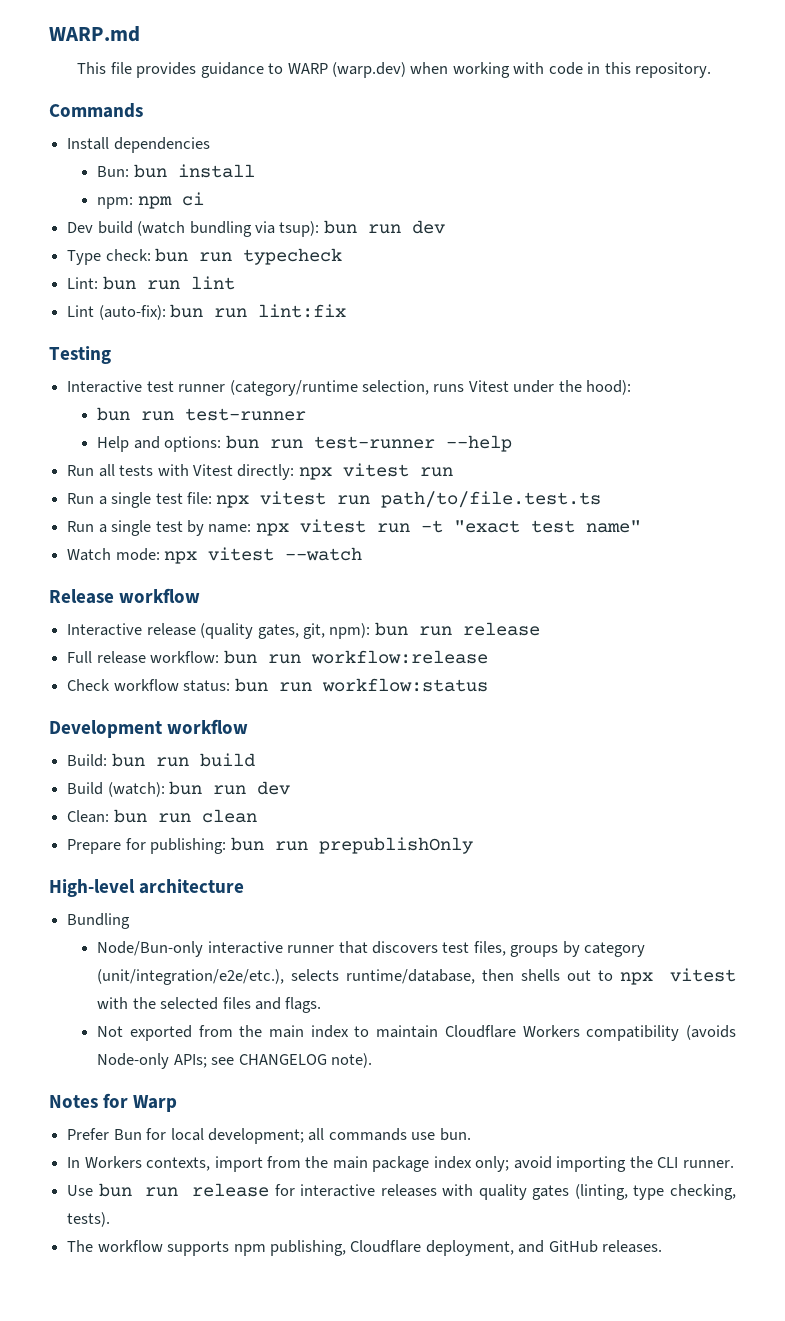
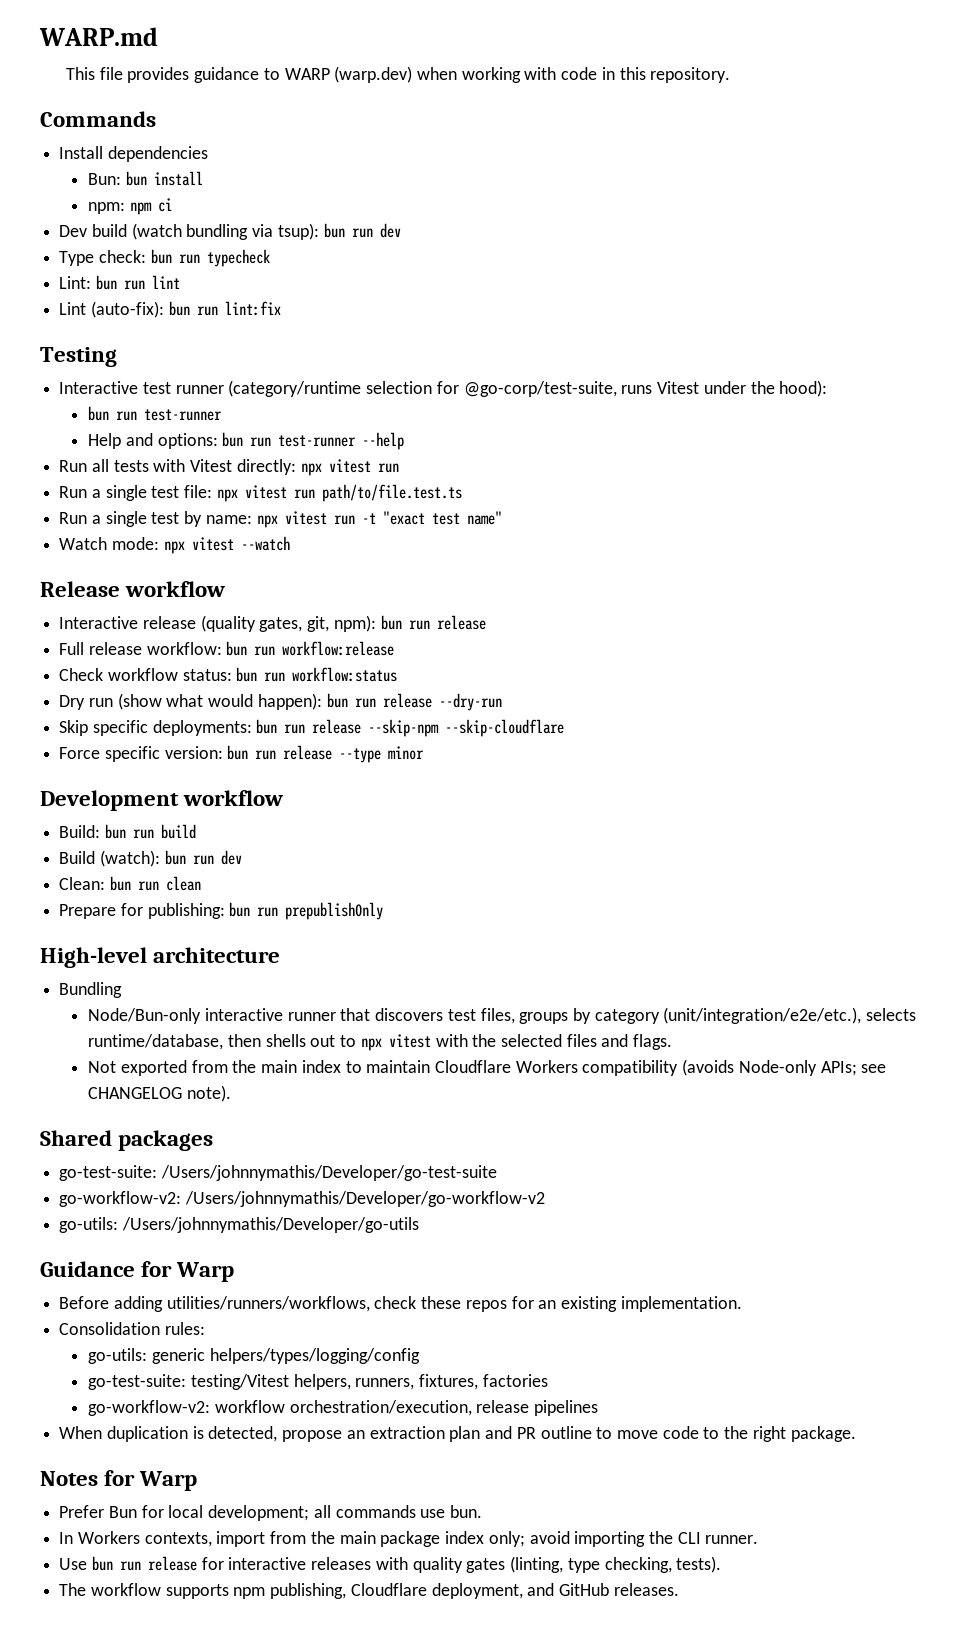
[361,380,429,395] selection, -> [366,381,617,397] selection for @go-corp/test-suite,
(488, 685) none -> [59,693,502,711] [59,719,565,737] [59,745,425,763] // Dry run (show what would happen): bun run release --dry-run // Skip specific deployments: bun run release --skip-npm --skip-cloudflare // Force specific version: bun run release --type minor
(373, 1060) none -> [40,1130,214,1151] [59,1165,497,1181] [59,1191,545,1207] [59,1217,419,1233] [40,1261,235,1282] [59,1296,742,1312] [59,1322,205,1335] [88,1348,420,1364] [88,1374,548,1390] [88,1400,599,1416] [59,1426,856,1442] // Shared packages // go-test-suite: /Users/johnnymathis/Developer/go-test-suite // go-workflow-v2: /Users/johnnymathis/Developer/go-workflow-v2 // go-utils: /Users/johnnymathis/Developer/go-utils // Guidance for Warp // Before adding utilities/runners/workflows, check these repos for an existing implementation. // Consolidation rules: // go-utils: generic helpers/types/logging/config // go-test-suite: testing/Vitest helpers, runners, fixtures, factories // go-workflow-v2: workflow orchestration/execution, release pipelines // When duplication is detected, propose an extraction plan and PR outline to move code to the right package.

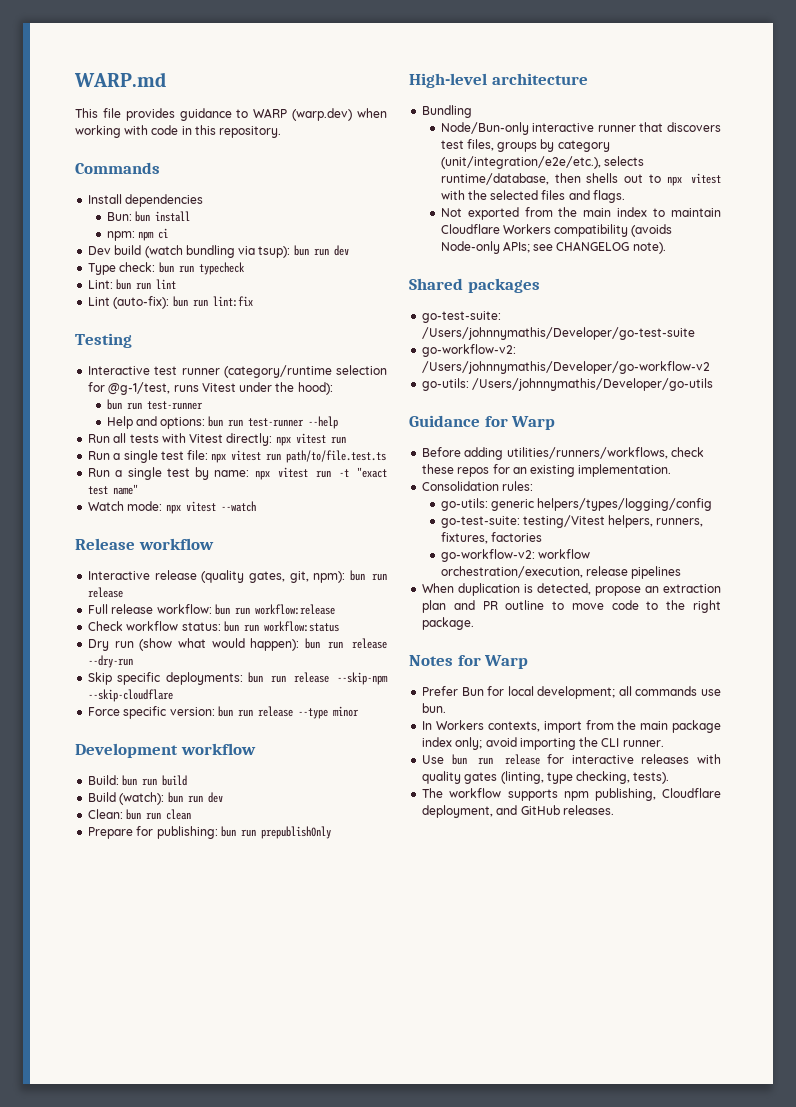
[463,381,617,397] @go-corp/test-suite, -> [108,382,171,395] @g-1/test,

